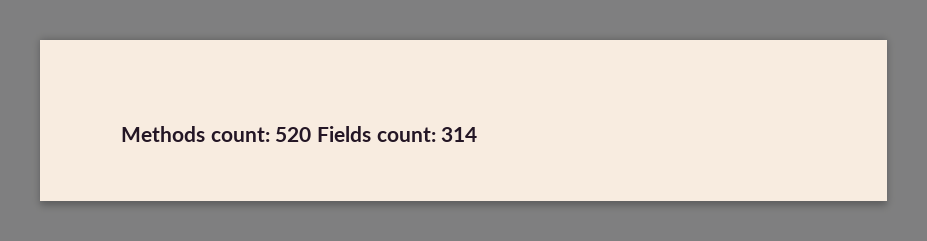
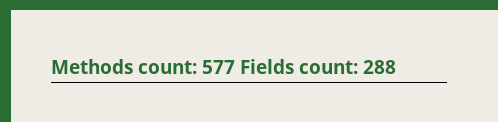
[275,127,312,142] 520 -> [202,60,235,74] 577
[441,127,478,142] 314 -> [363,60,396,74] 288

